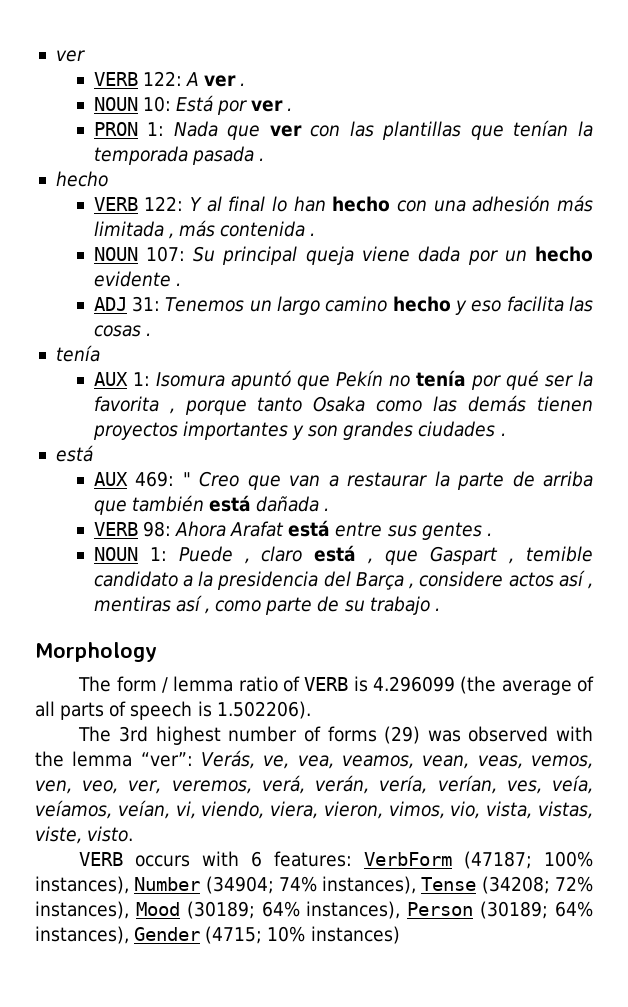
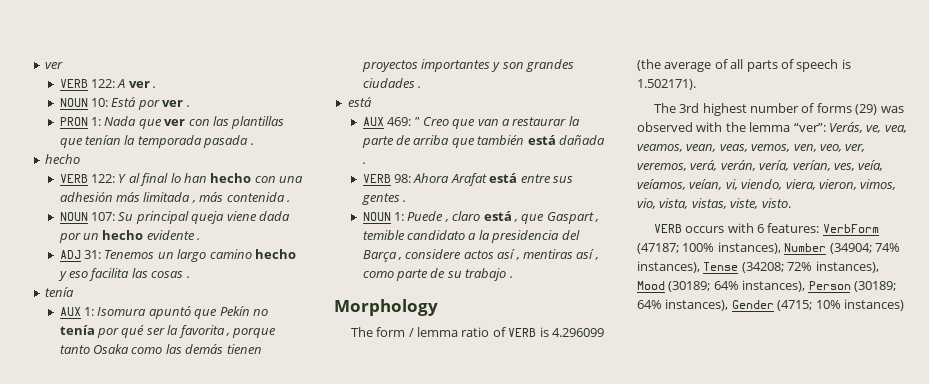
[216,701,311,719] 1.502206). -> [637,79,696,90] 1.502171).

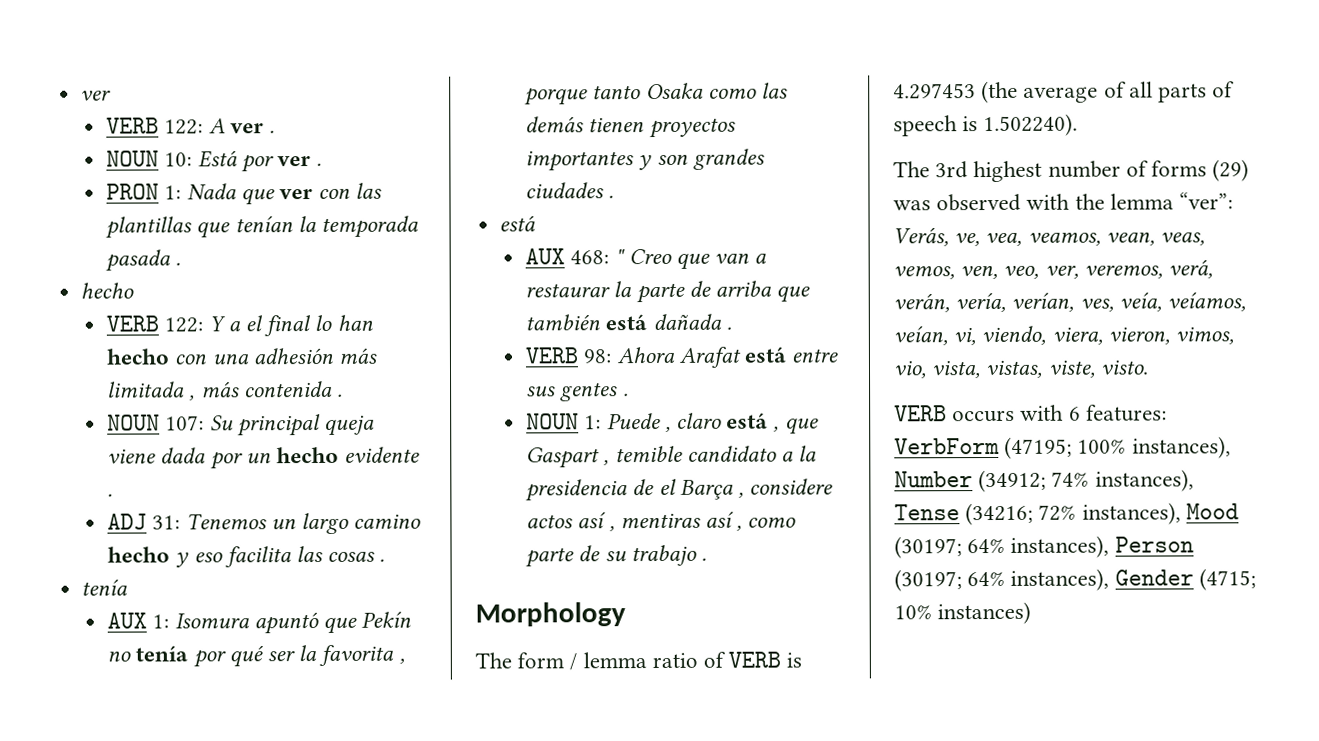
[128,173,140,183] al -> [227,315,263,332] a el
[387,117,412,126] 469: -> [570,250,610,265] 468:
[561,230,580,240] del -> [632,478,677,496] de el
[551,328,604,337] 4.296099 -> [893,83,976,100] 4.297453
[637,79,696,90] 1.502171). -> [983,113,1079,137] 1.502240).
[637,243,679,254] (47187; -> [1004,436,1073,459] (47195;
[829,243,872,254] (34904; -> [978,469,1047,493] (34912;
[741,262,784,273] (34208; -> [965,502,1034,526] (34216;
[668,281,711,292] (30189; -> [894,536,962,559] (30197;
[853,281,896,292] (30189; -> [894,569,962,592] (30197;

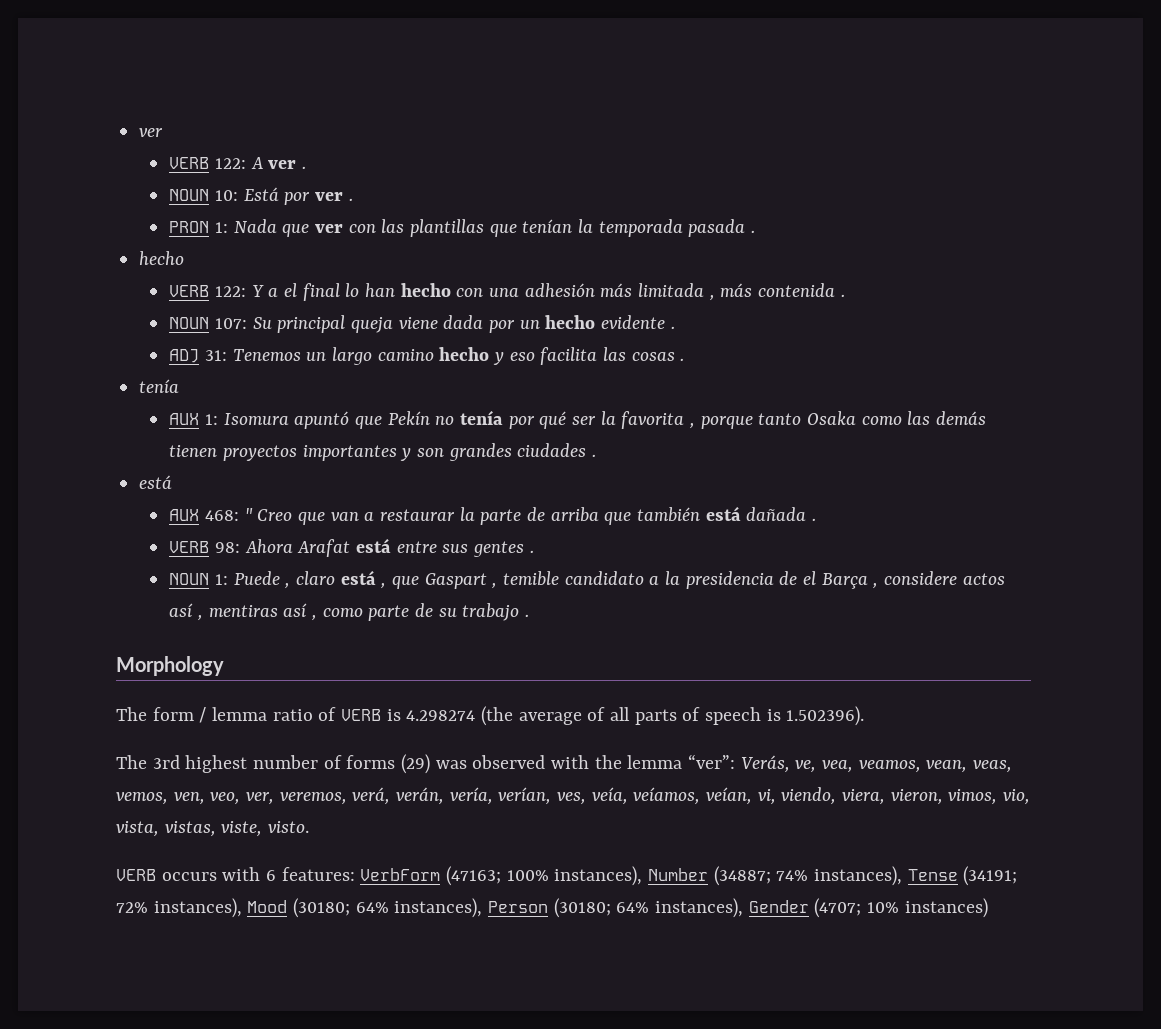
[893,83,976,100] 4.297453 -> [406,710,476,721] 4.298274
[983,113,1079,137] 1.502240). -> [786,706,865,726] 1.502396).
[1004,436,1073,459] (47195; -> [446,866,502,886] (47163;
[978,469,1047,493] (34912; -> [713,866,771,886] (34887;
[965,502,1034,526] (34216; -> [963,866,1018,886] (34191;
[894,536,962,559] (30197; -> [293,898,351,918] (30180;
[894,569,962,592] (30197; -> [553,898,611,918] (30180;
[1198,568,1256,591] (4715; -> [814,898,862,918] (4707;

